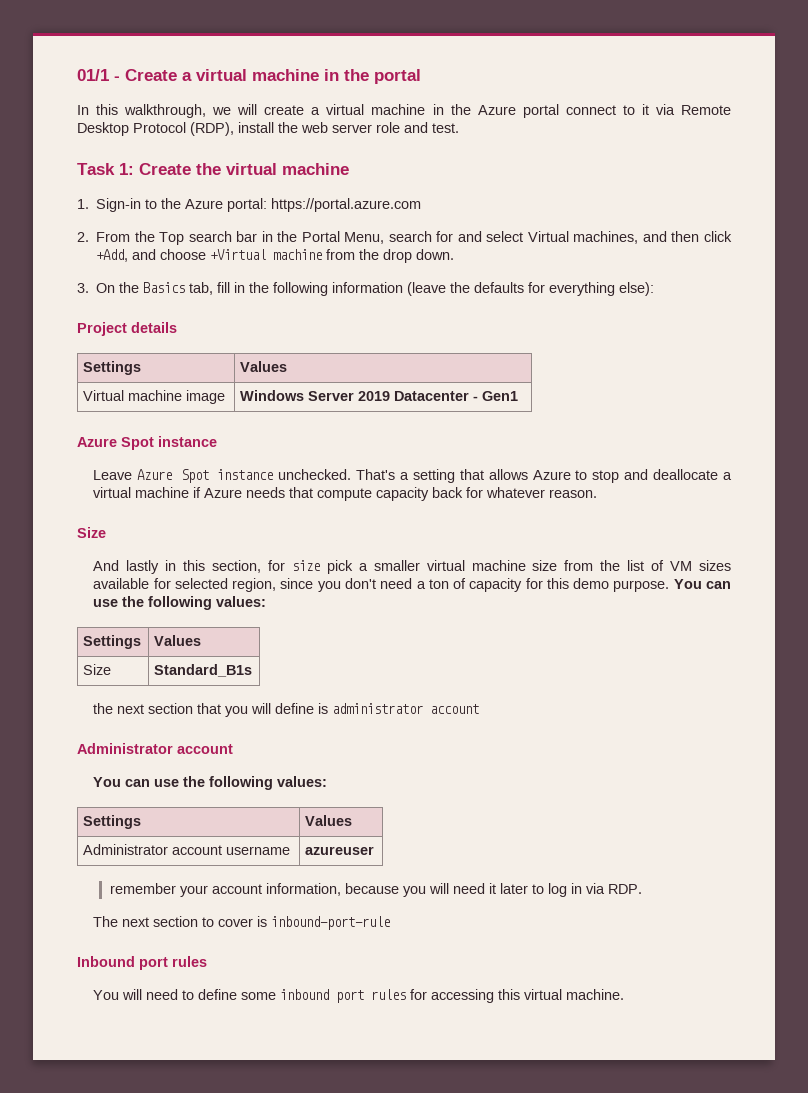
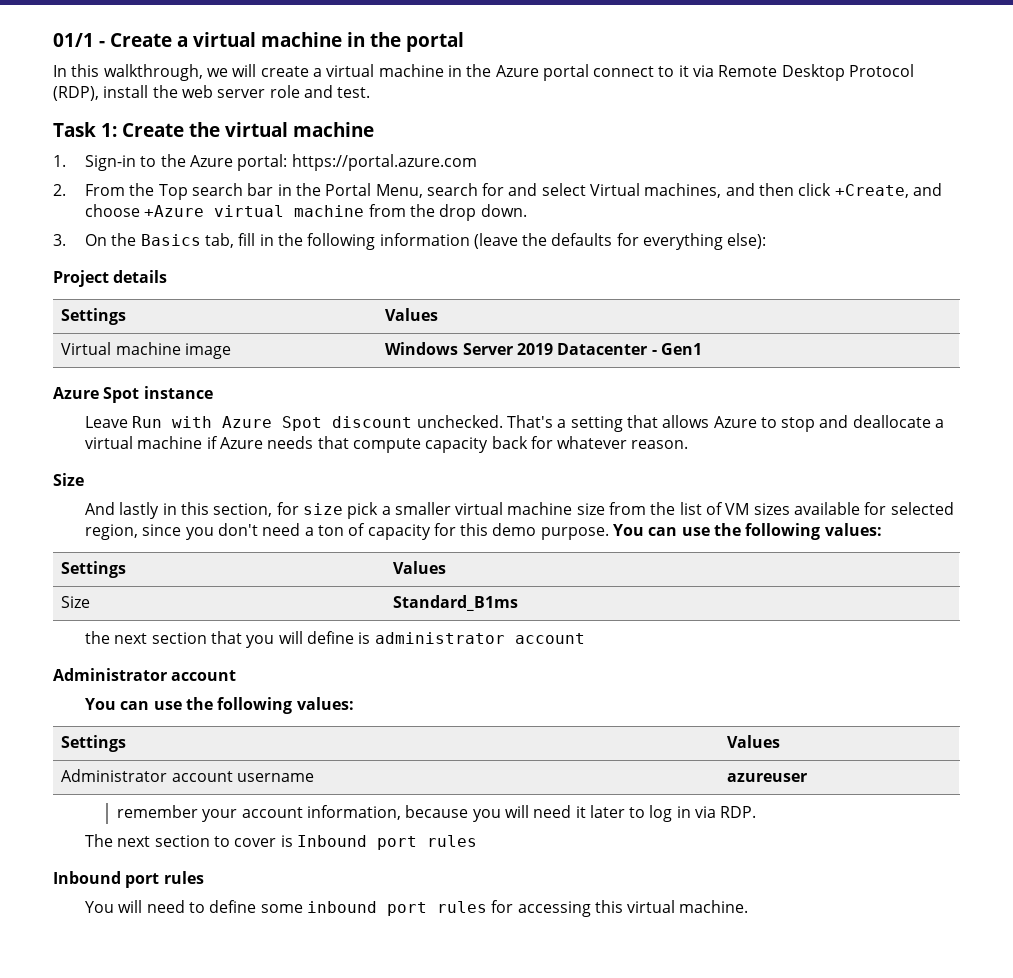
[96,249,129,262] +Add, -> [834,184,909,198] +Create,
[210,249,267,260] +Virtual -> [144,205,285,217] +Azure virtual
[137,469,274,483] Azure Spot instance -> [132,416,413,431] Run with Azure Spot discount
[154,664,253,677] Standard_B1s -> [393,595,519,611] Standard_B1ms
[271,916,391,930] inbound-port-rule -> [296,835,477,850] Inbound port rules

